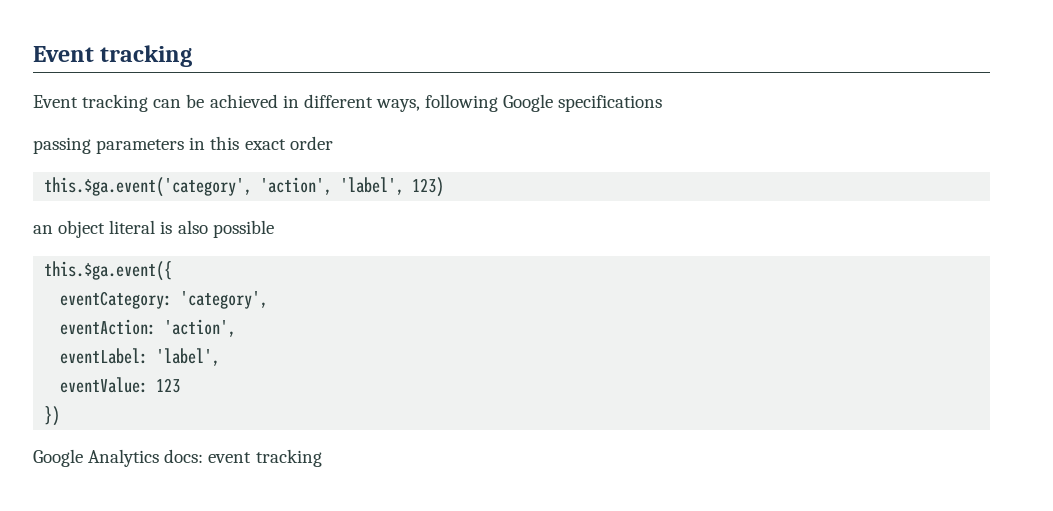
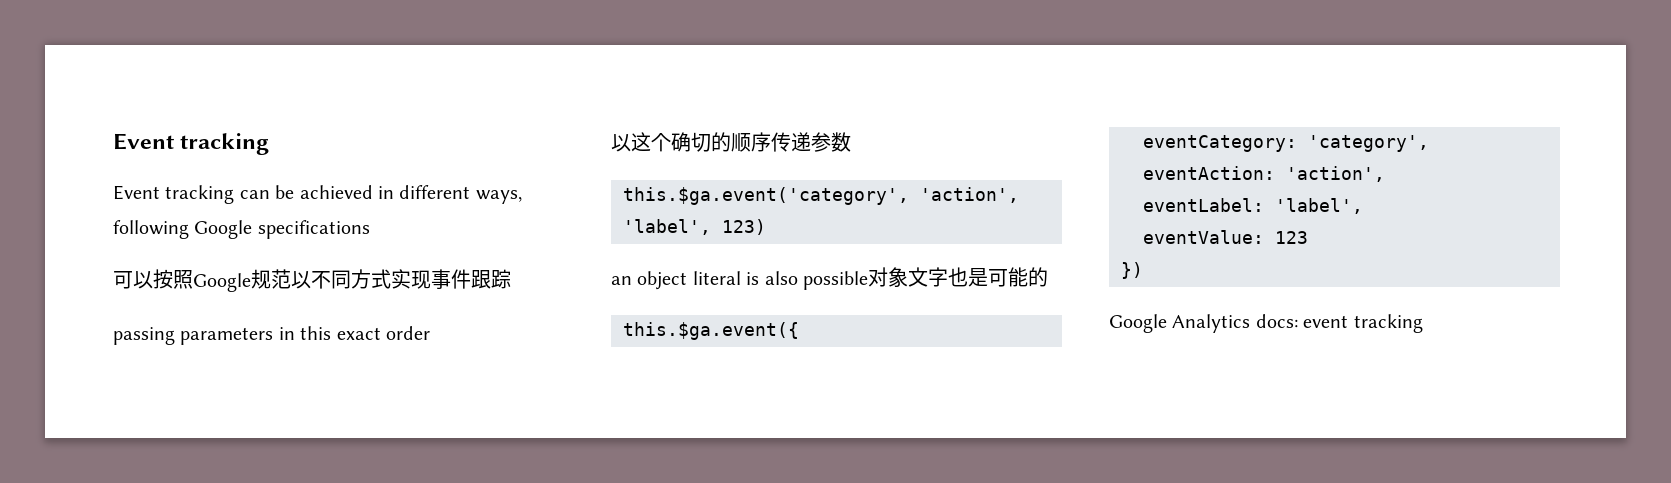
(663, 103) none -> [113,269,511,292] // 可以按照Google规范以不同方式实现事件跟踪
(333, 143) none -> [611,132,851,152] // 以这个确切的顺序传递参数
(274, 229) none -> [868,267,1048,287] 对象文字也是可能的

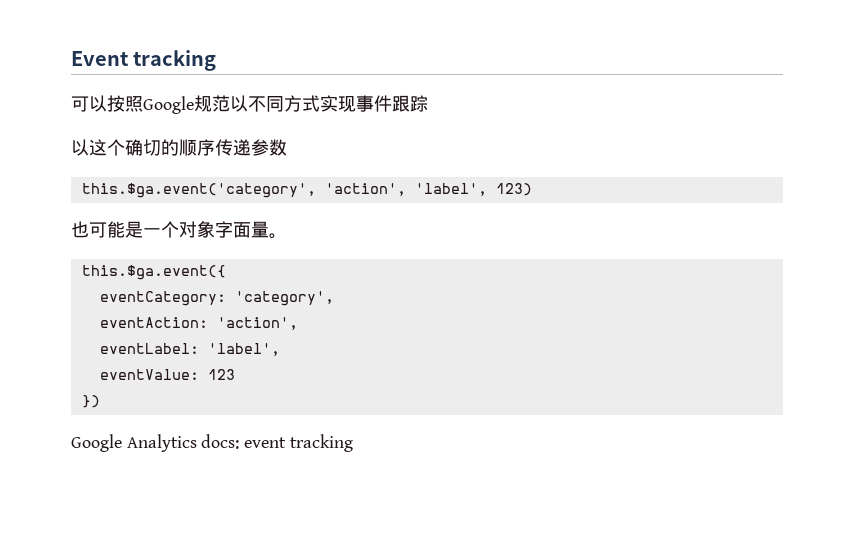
[113,133,270,155] [113,185,522,204] [113,220,370,239] Event tracking // Event tracking can be achieved in different ways, following Google specifications -> [71,50,217,71] Event tracking
[113,326,430,345] // passing parameters in this exact order -> (428, 103) none
[611,267,1048,290] an object literal is also possible对象文字也是可能的 -> [71,221,287,239] 也可能是一个对象字面量。

